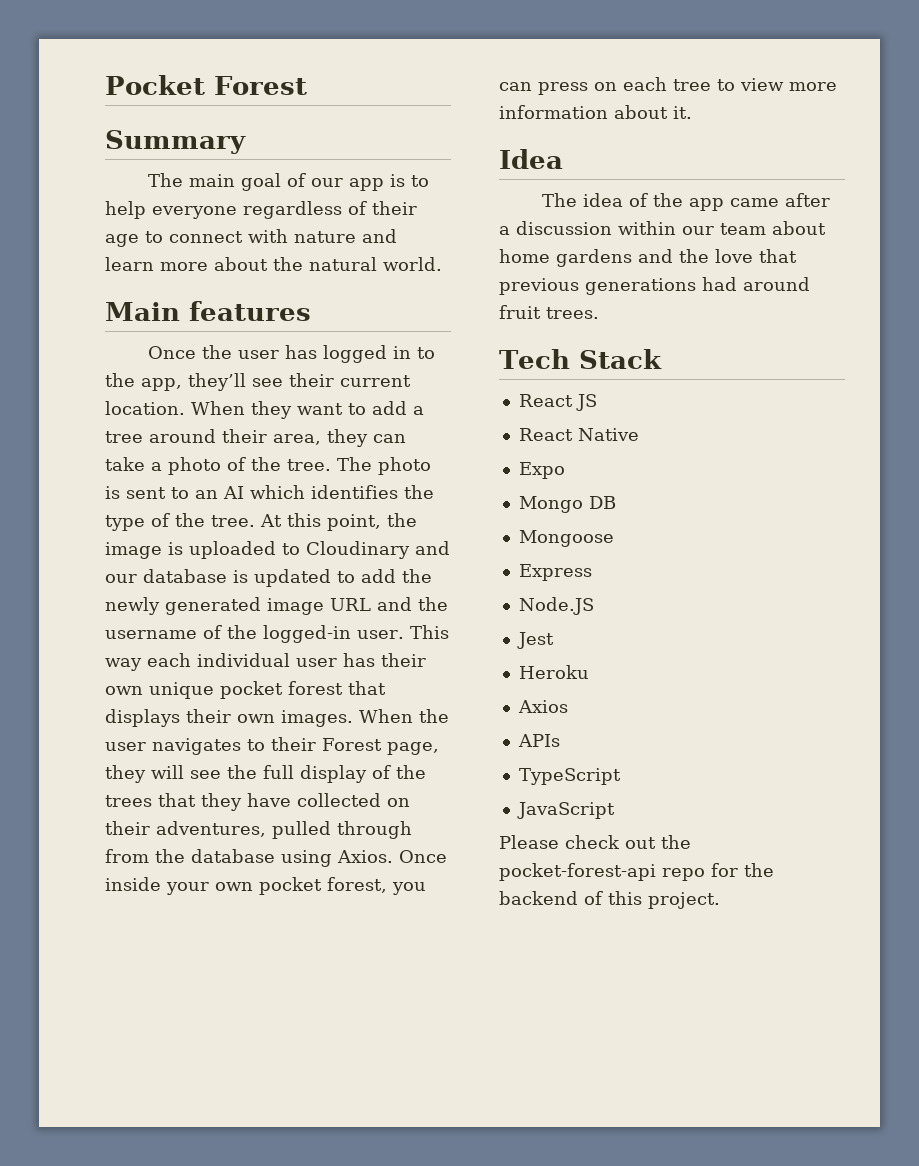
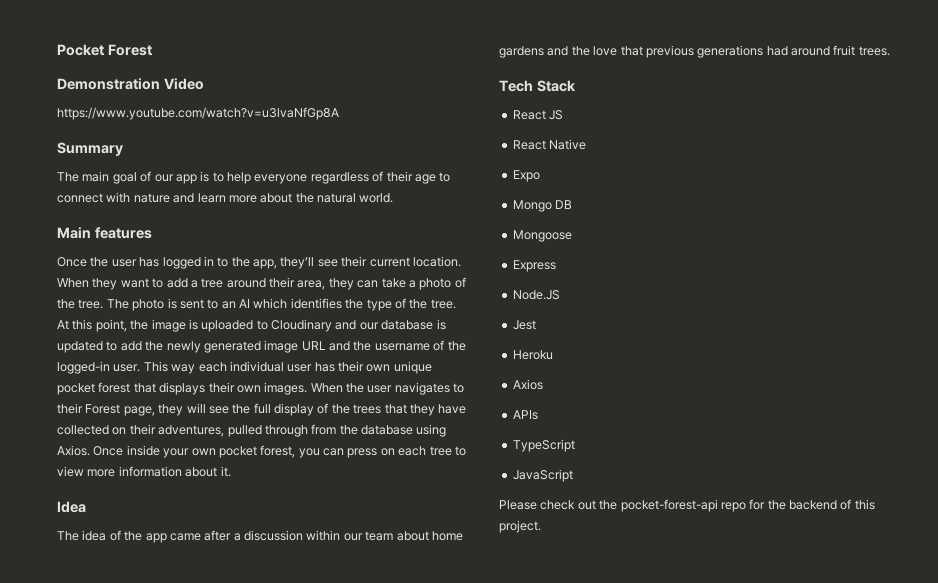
(307, 85) none -> [57,78,204,90] [57,107,339,120] // Demonstration Video // https://www.youtube.com/watch?v=u3lvaNfGp8A

